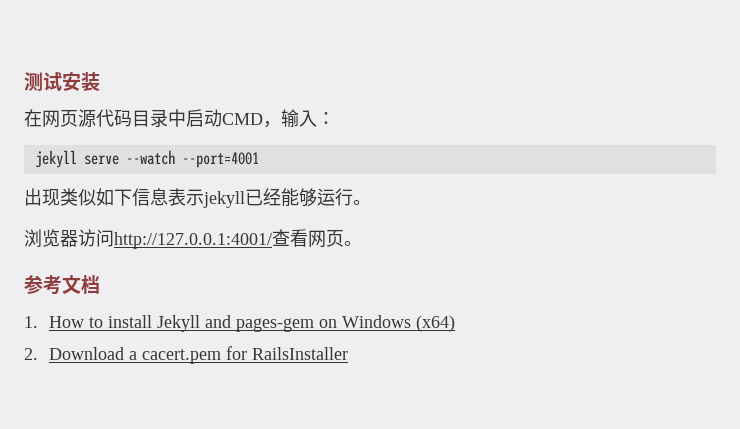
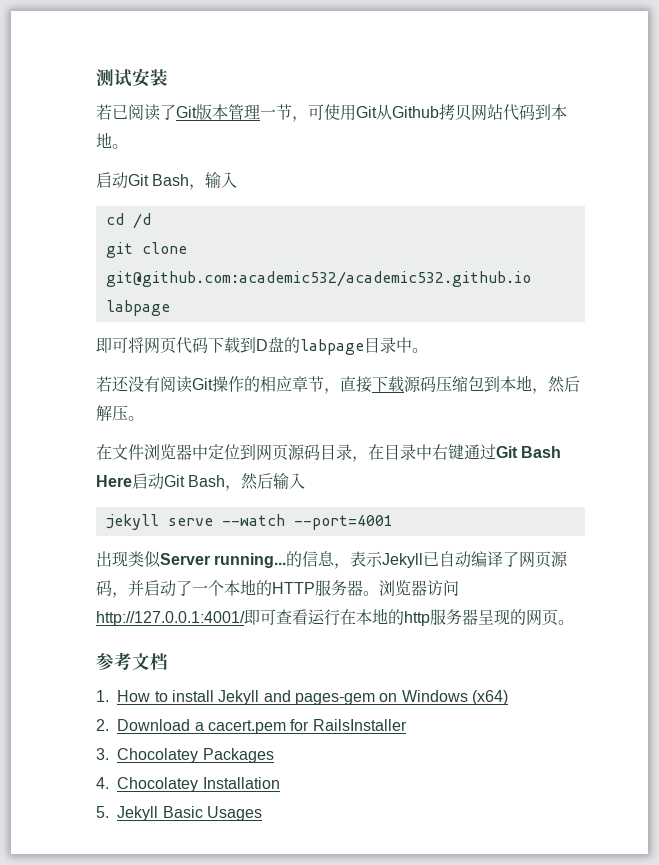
[24,109,335,128] 在网页源代码目录中启动CMD，输入： -> [96,104,567,122] [96,132,128,149] [96,172,238,190] [105,213,151,229] [105,242,187,258] [105,271,531,287] [105,300,170,316] [96,337,428,355] [96,375,580,394] [96,405,144,421] [96,444,562,462] [96,473,306,491] 若已阅读了Git版本管理一节，可使用Git从Github拷贝网站代码到本地。 // 启动Git Bash，输入 // cd /d // git clone git@github.com:academic532/academic532.github.io labpage // 即可将网页代码下载到D盘的labpage目录中。 // 若还没有阅读Git操作的相应章节，直接下载源码压缩包到本地，然后解压。 // 在文件浏览器中定位到网页源码目录，在目录中右键通过Git Bash Here启动Git Bash，然后输入
[96,188,371,208] 如下信息表示jekyll已经能够运行。 // -> [160,551,569,569] [96,579,379,598] Server running...的信息，表示Jekyll已自动编译了网页源码，并启动了一个本地的HTTP服务器。
[272,229,308,247] 查看 -> [244,608,526,626] 即可查看运行在本地的http服务器呈现的
(349, 353) none -> [96,748,274,763] [96,777,280,792] [96,806,263,821] // 3. Chocolatey Packages // 4. Chocolatey Installation // 5. Jekyll Basic Usages

